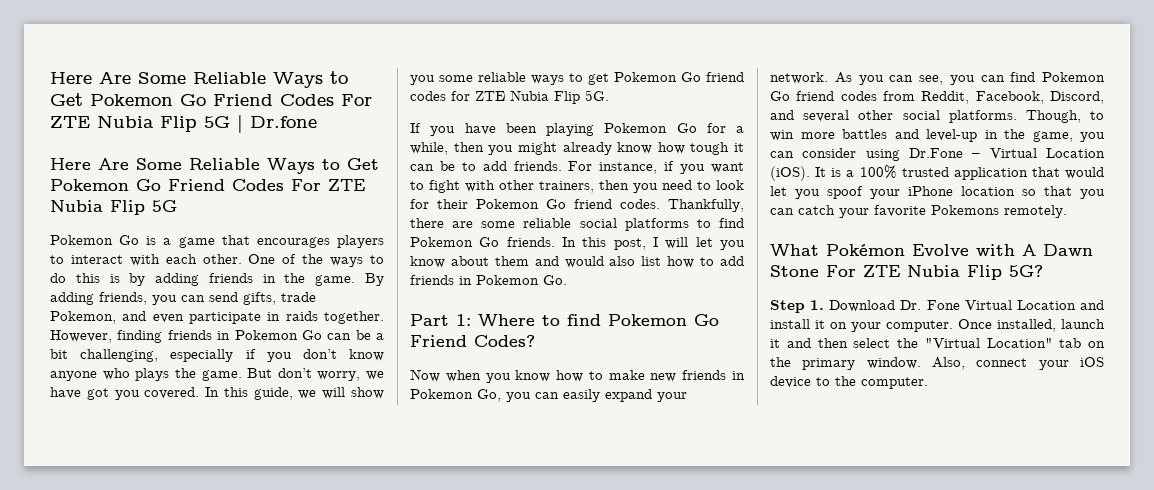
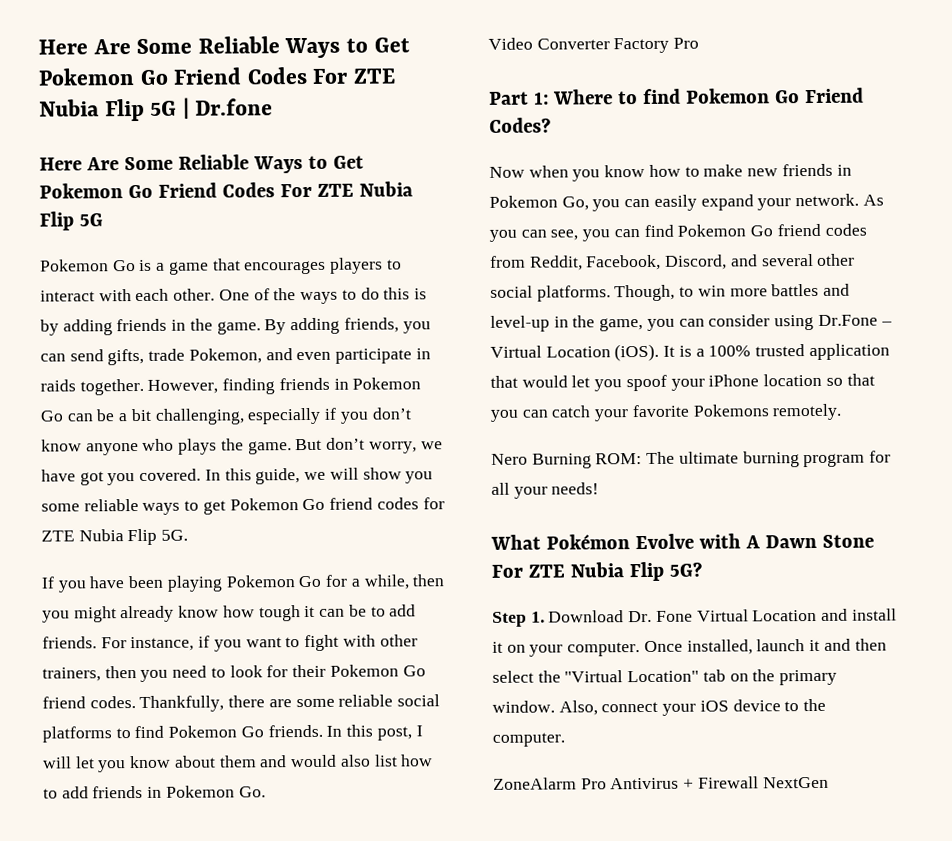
(567, 280) none -> [488,37,700,54] // Video Converter Factory Pro
(1067, 211) none -> [491,450,892,469] [491,482,600,499] // Nero Burning ROM: The ultimate burning program for all your needs!
(928, 383) none -> [493,776,829,790] // ZoneAlarm Pro Antivirus + Firewall NextGen

